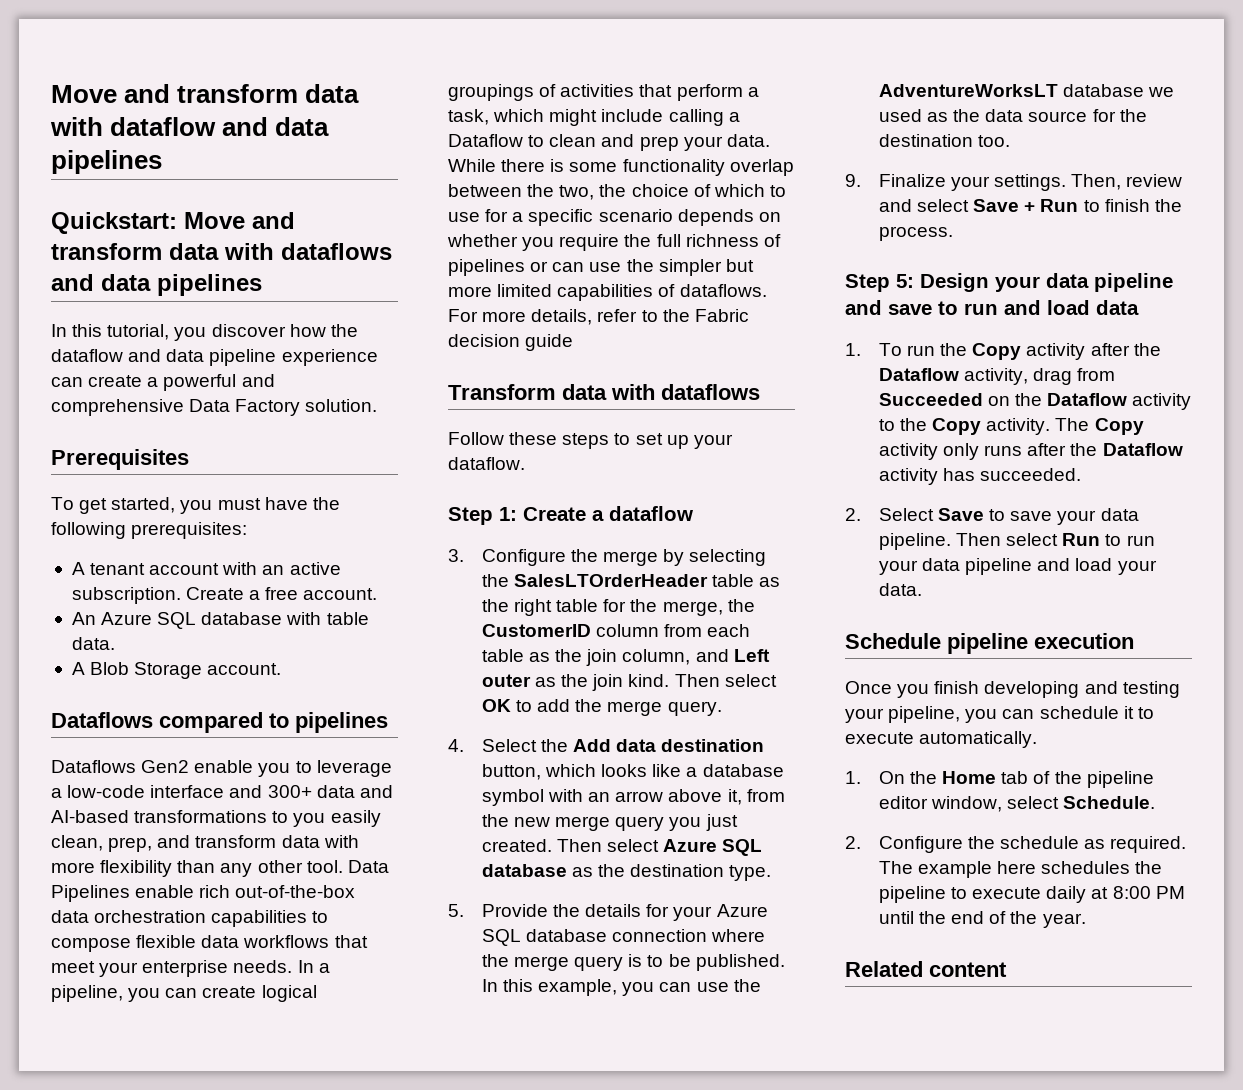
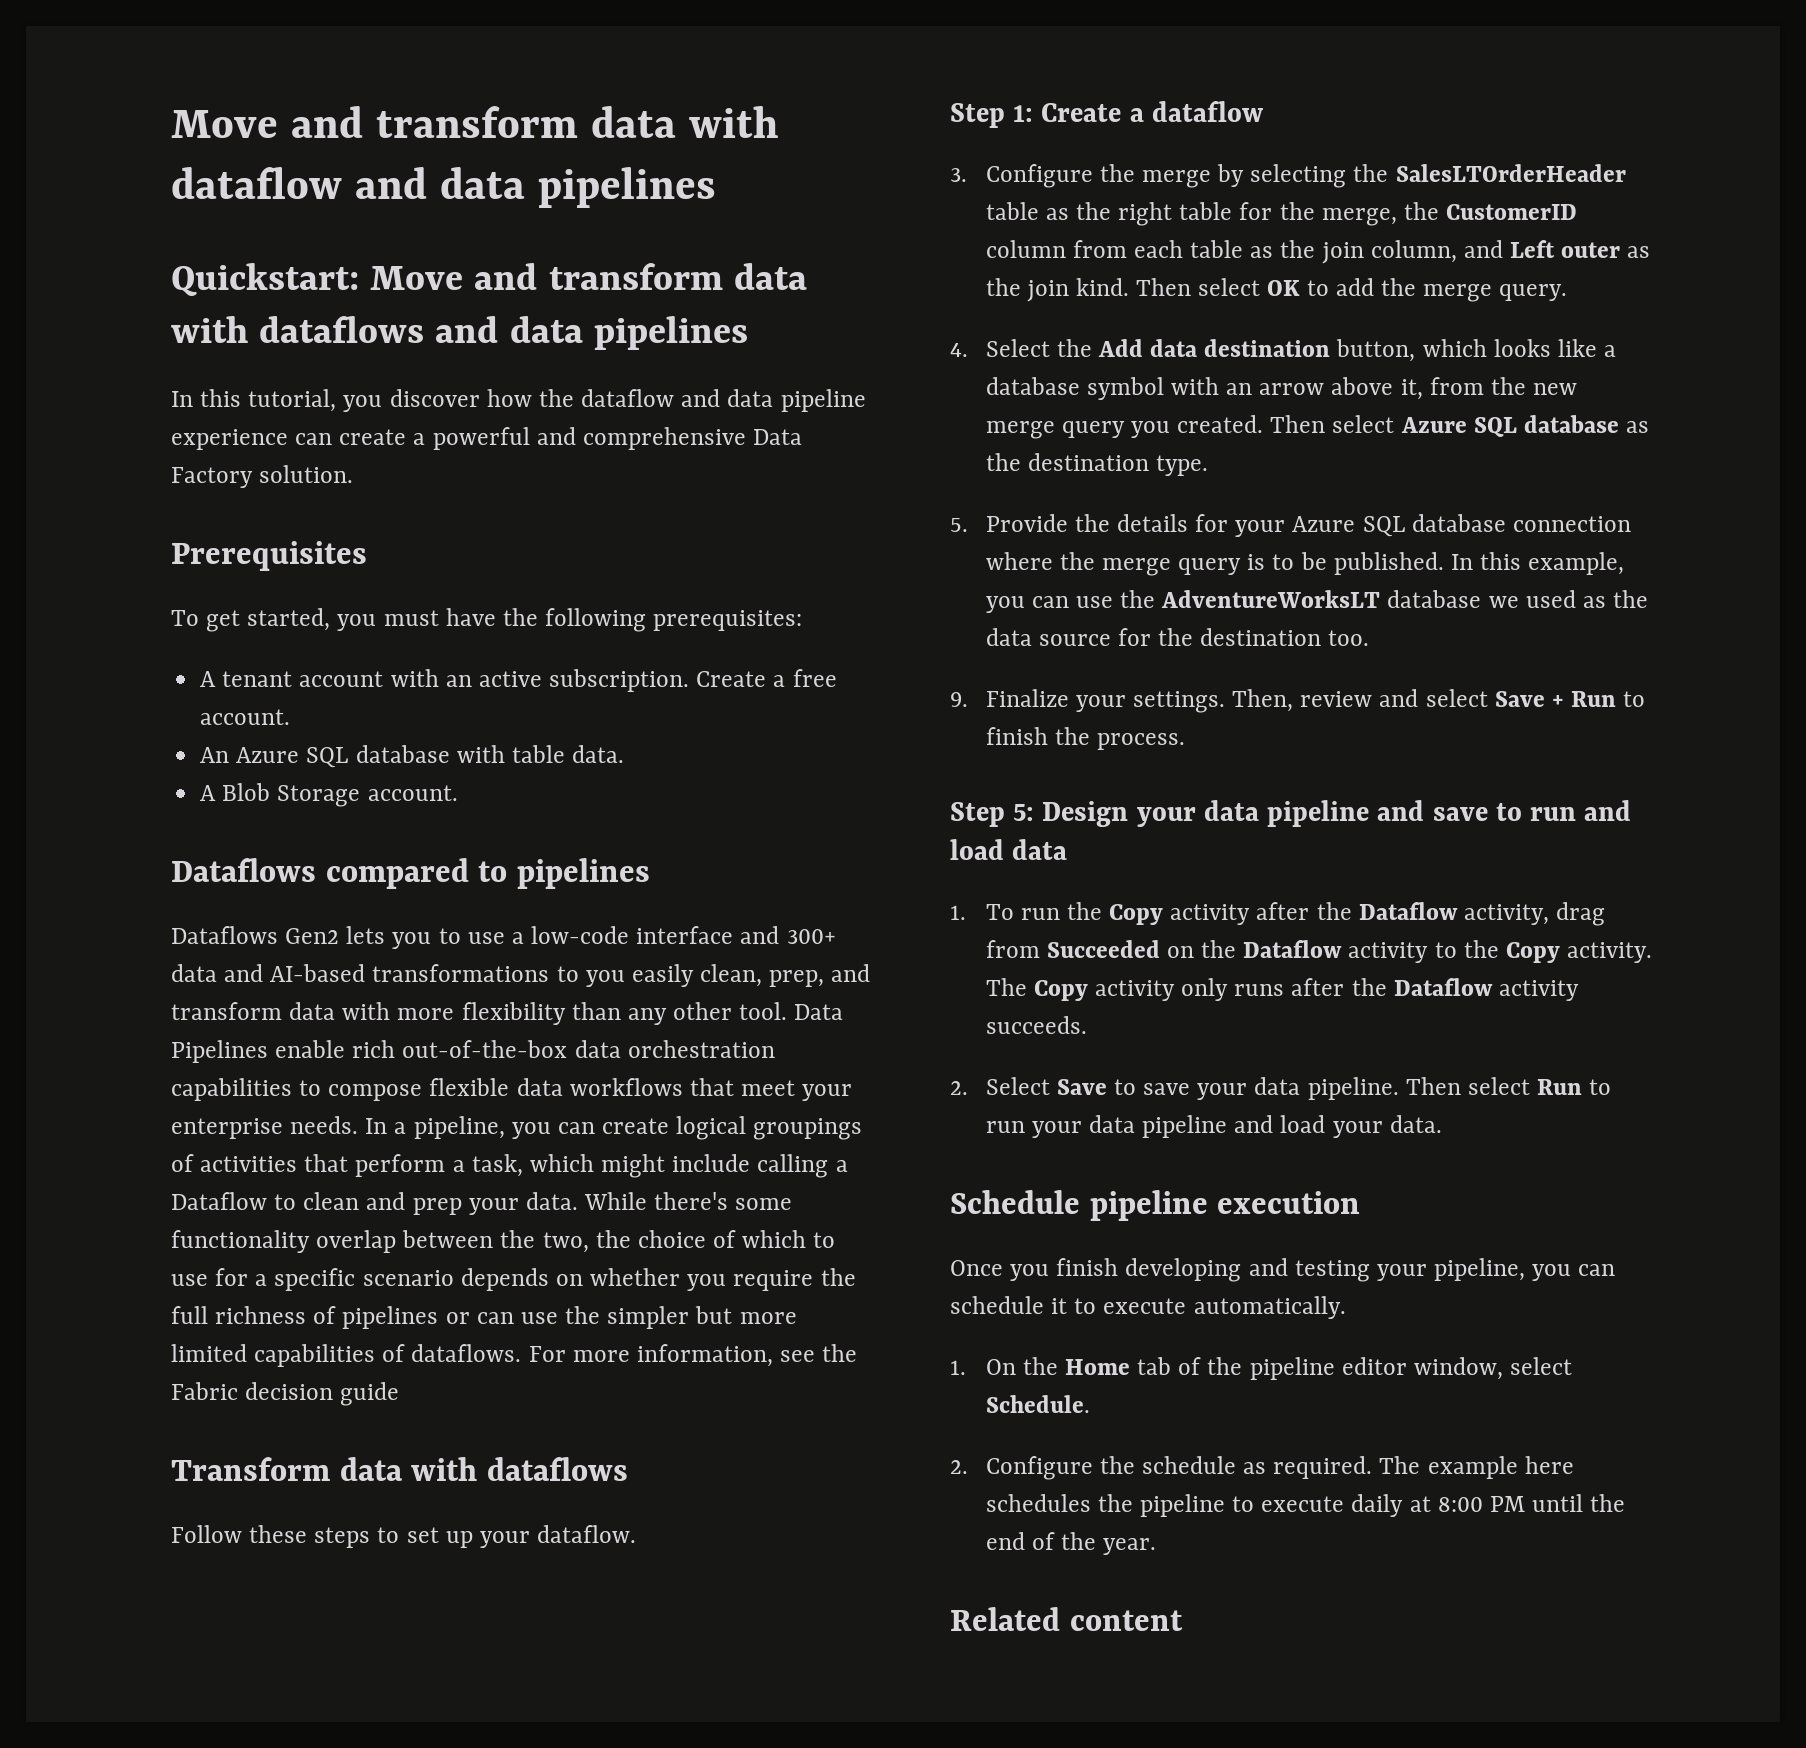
[194,760,254,773] enable -> [346,926,386,944] lets
[316,760,392,777] leverage -> [467,932,505,944] use
[501,159,565,172] there is -> [654,1192,729,1210] there's
[531,309,658,325] details, refer to -> [636,1344,816,1367] information, see
[705,814,738,831] just -> (1171, 429) none
[943,468,1082,481] has succeeded. -> [985,1016,1087,1034] succeeds.

